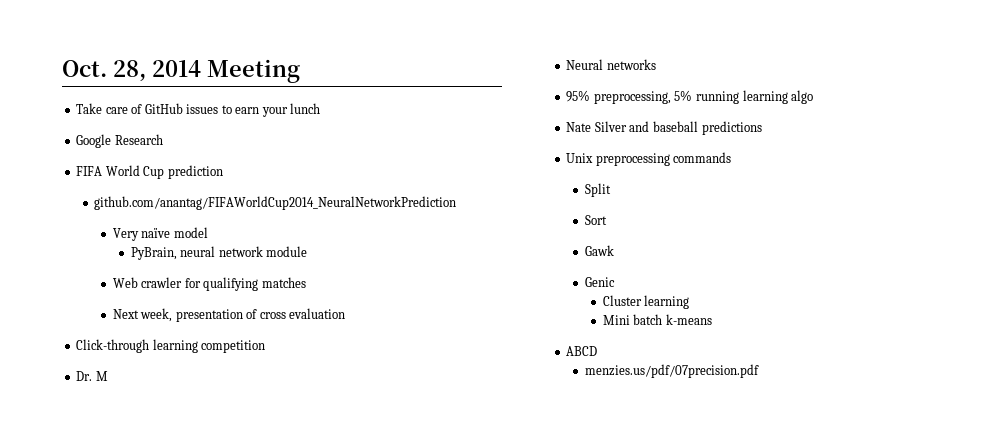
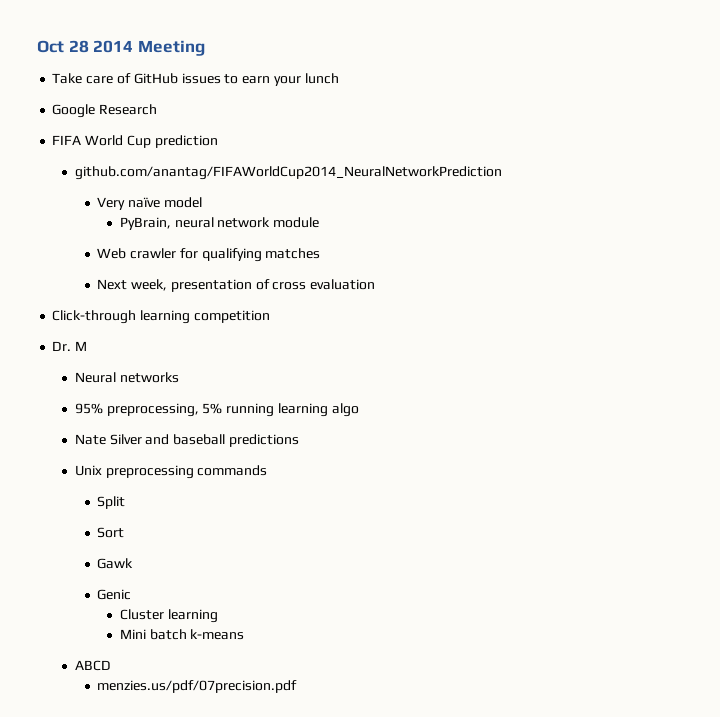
[62,60,146,81] Oct. 28, -> [37,40,89,53] Oct 28

